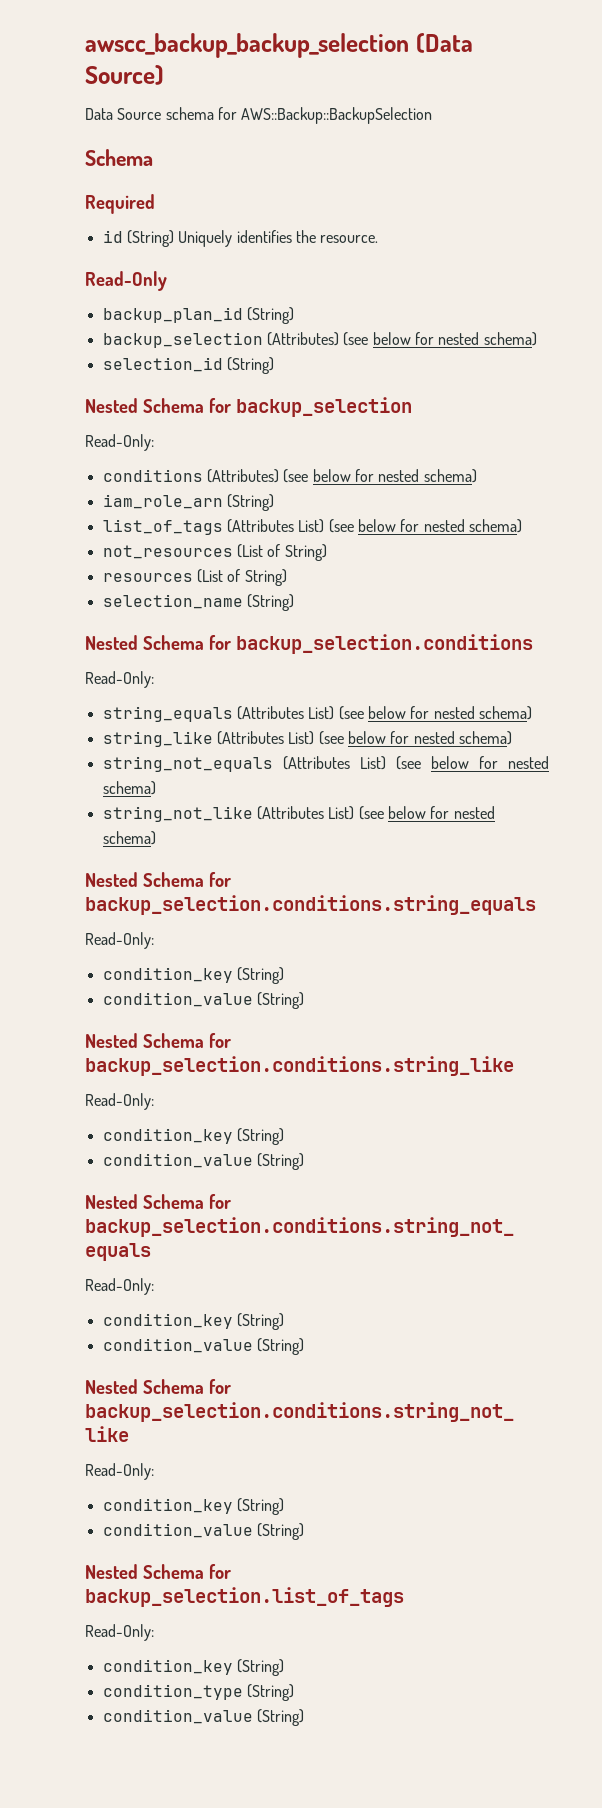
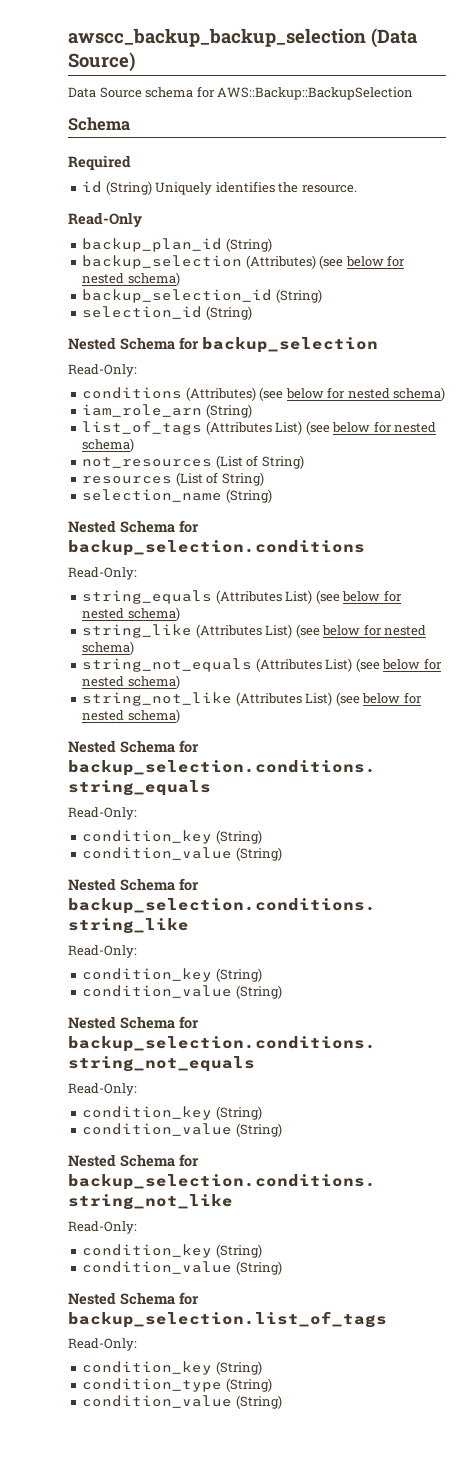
(537, 339) none -> [82,289,322,303] // backup_selection_id (String)

